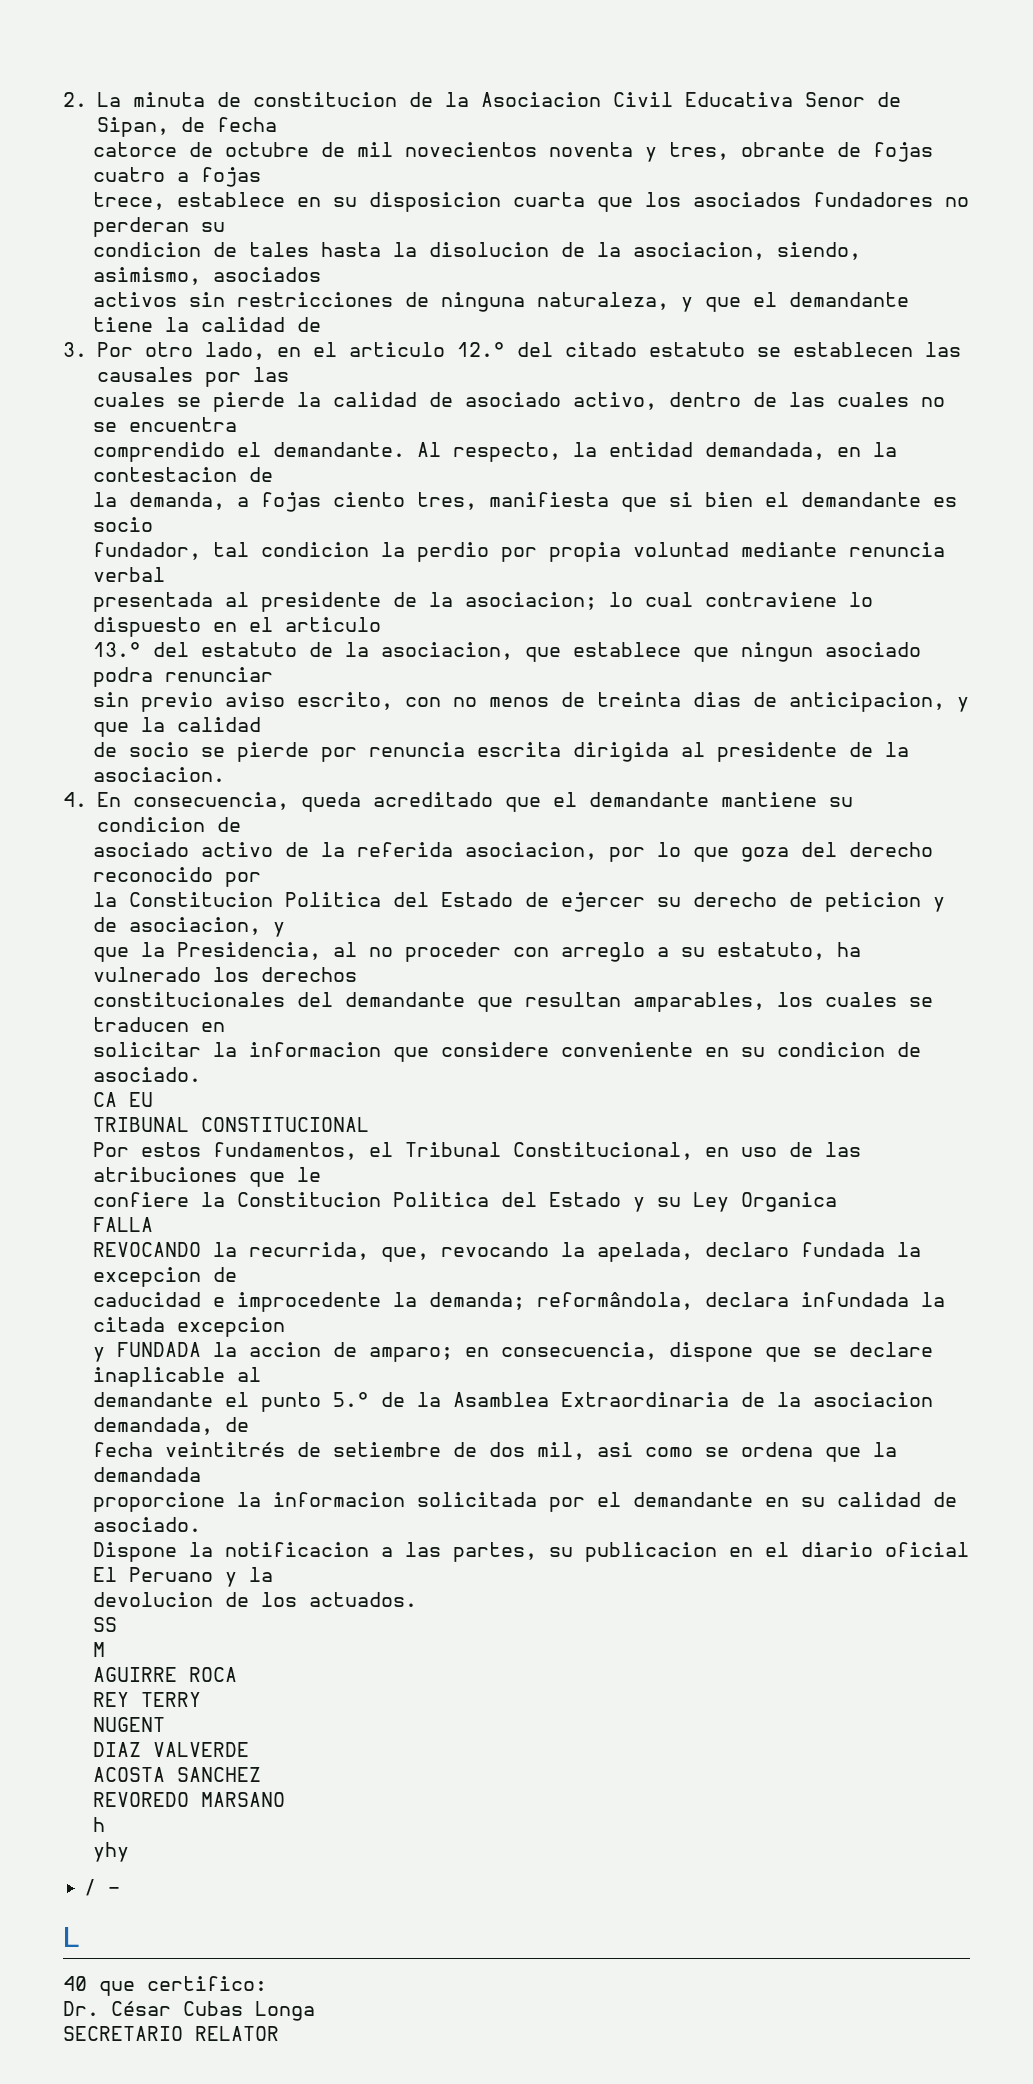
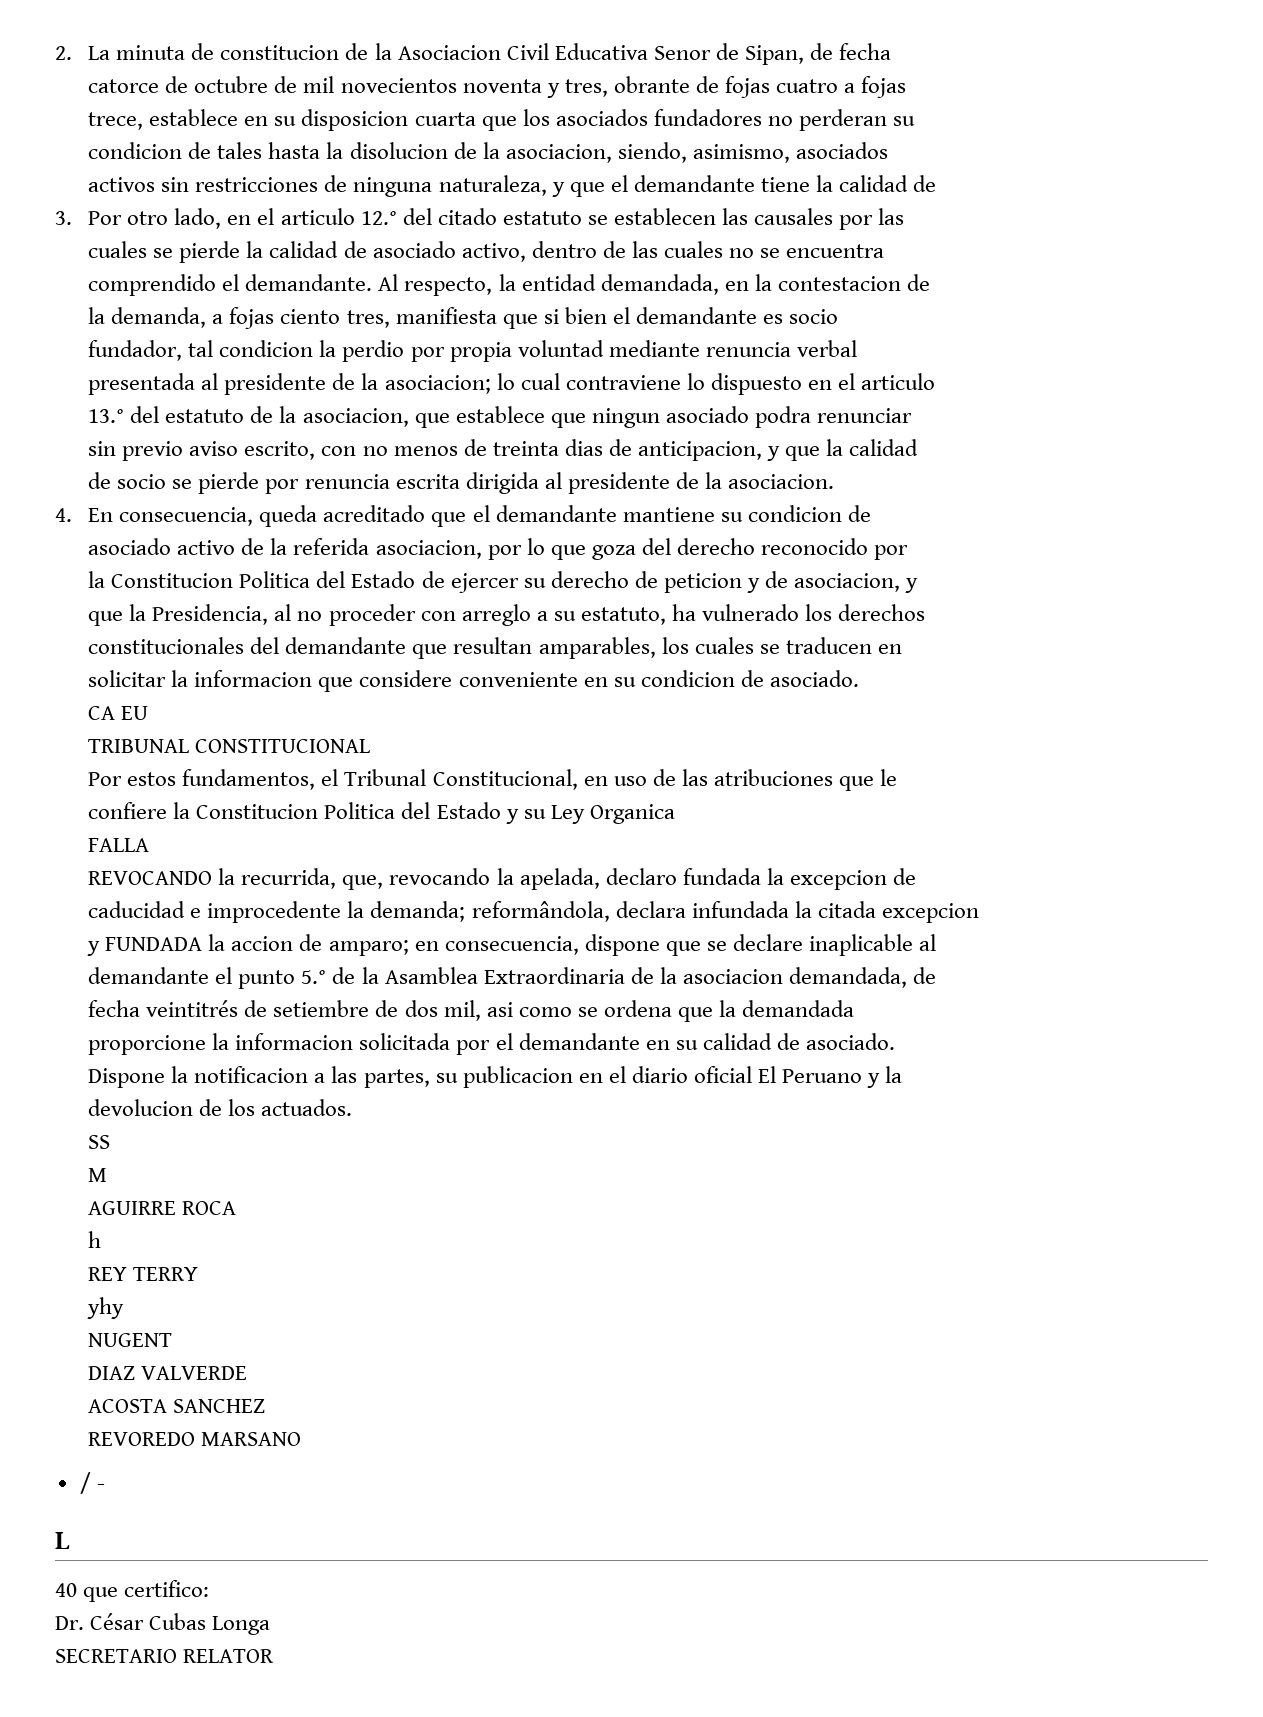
(237, 1674) none -> [88,1231,102,1248] // h
(201, 1699) none -> [87,1297,125,1319] // yhy
[92,1817,105,1832] [92,1842,129,1862] // h // yhy -> (302, 1439) none

